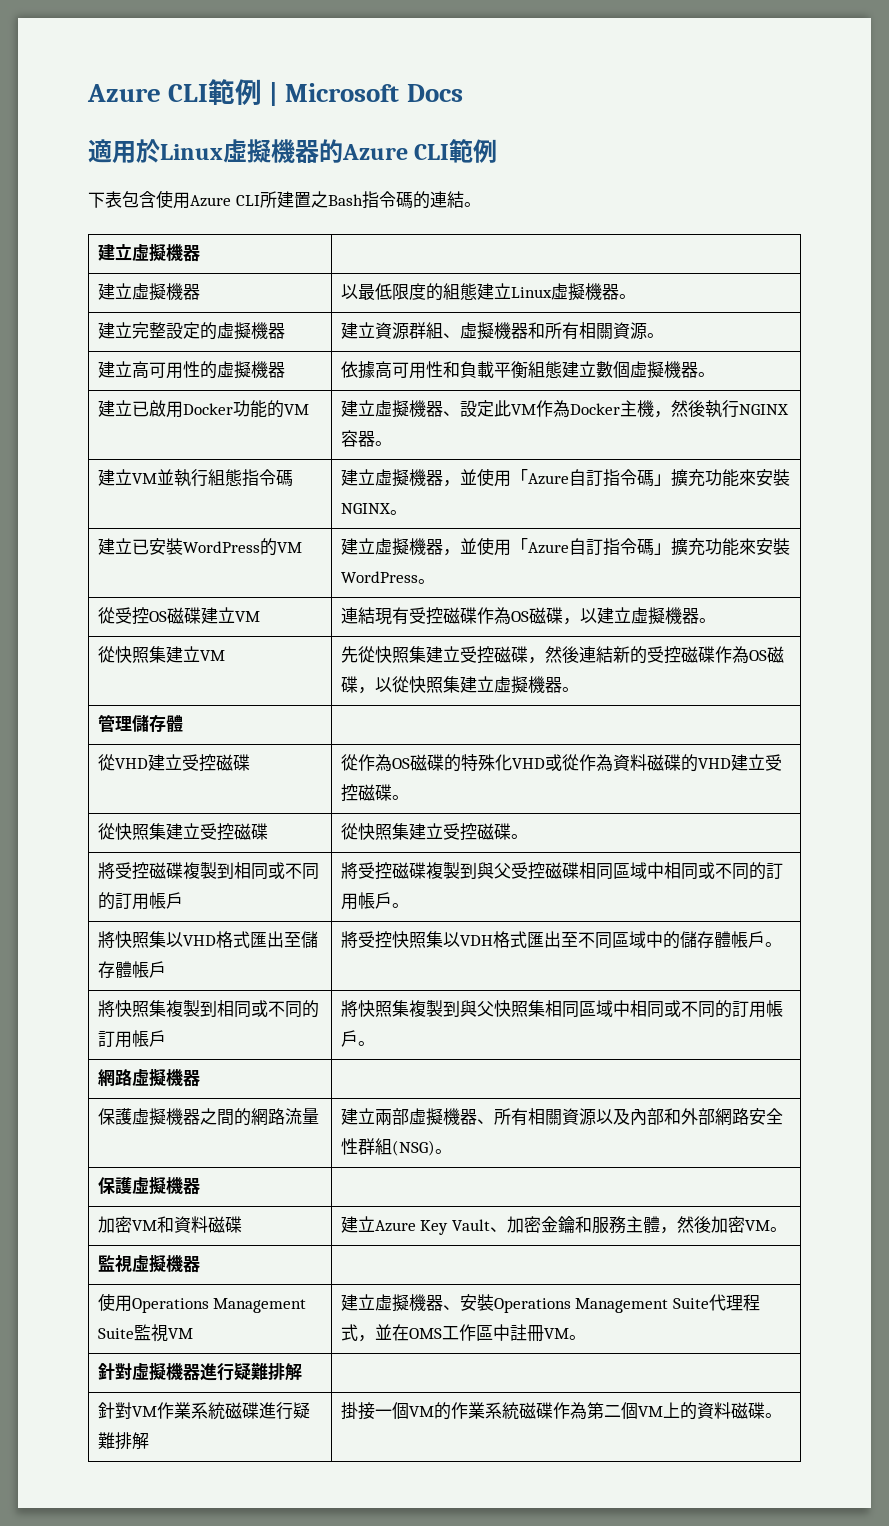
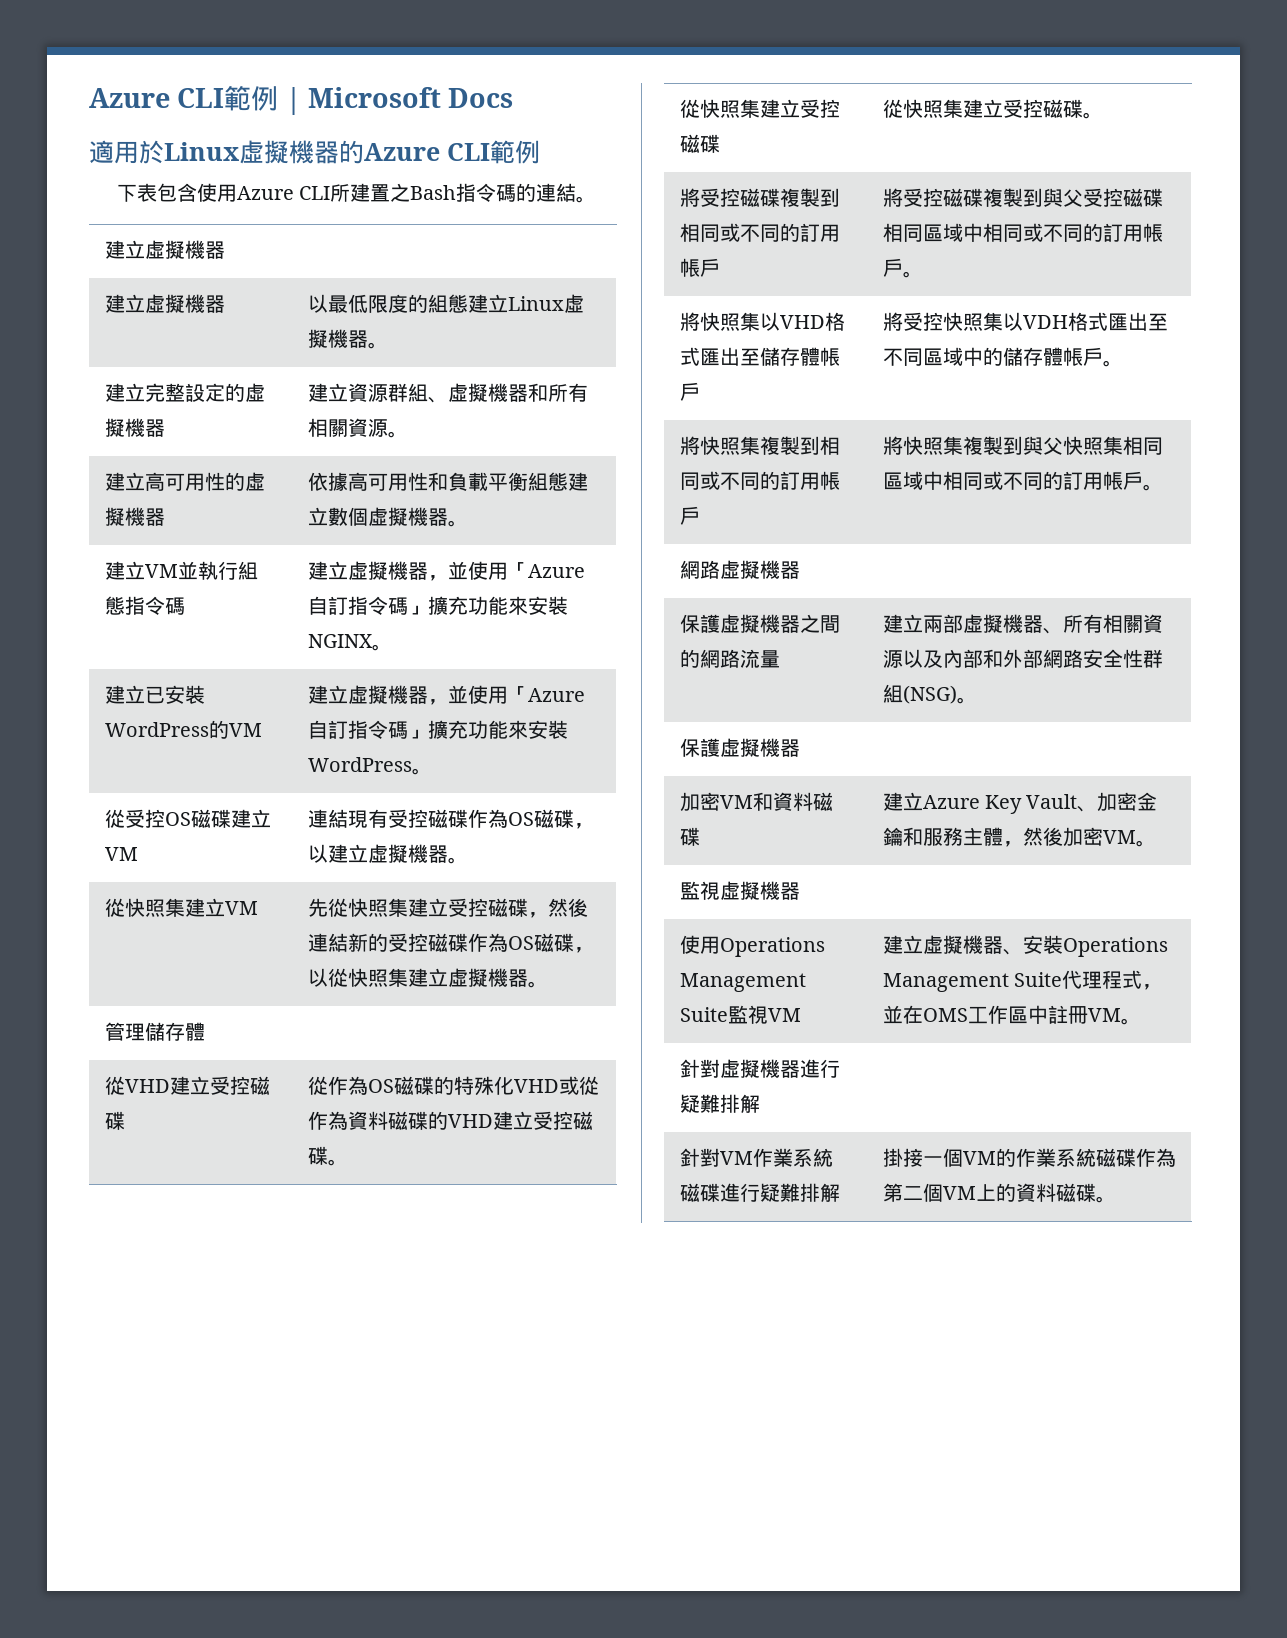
[97,400,309,418] [340,400,789,418] [340,430,392,447] // 建立已啟用Docker功能的VM | 建立虛擬機器、設定此VM作為Docker主機，然後執行NGINX容器。 -> (468, 523) none

